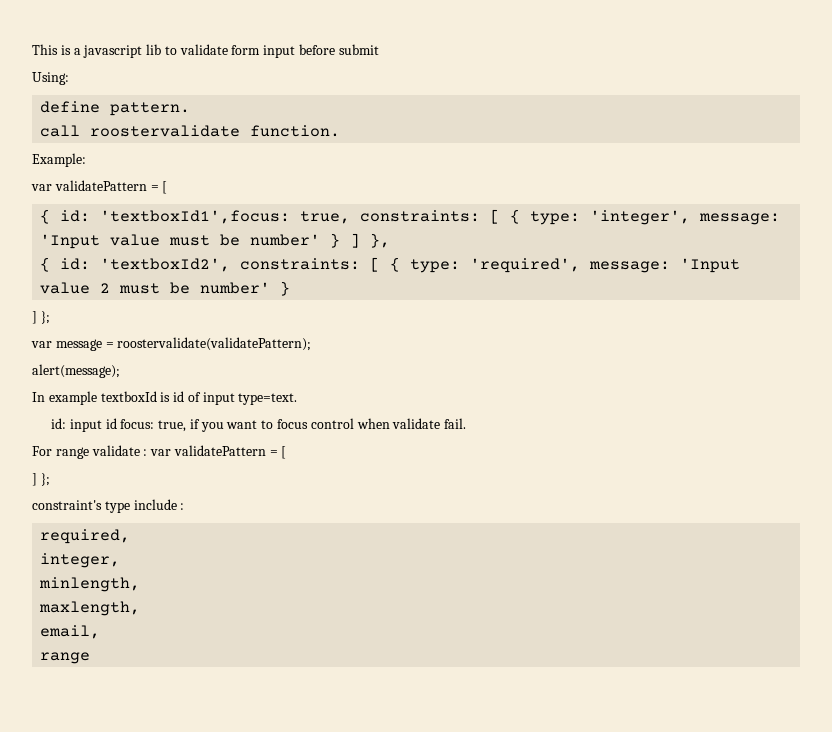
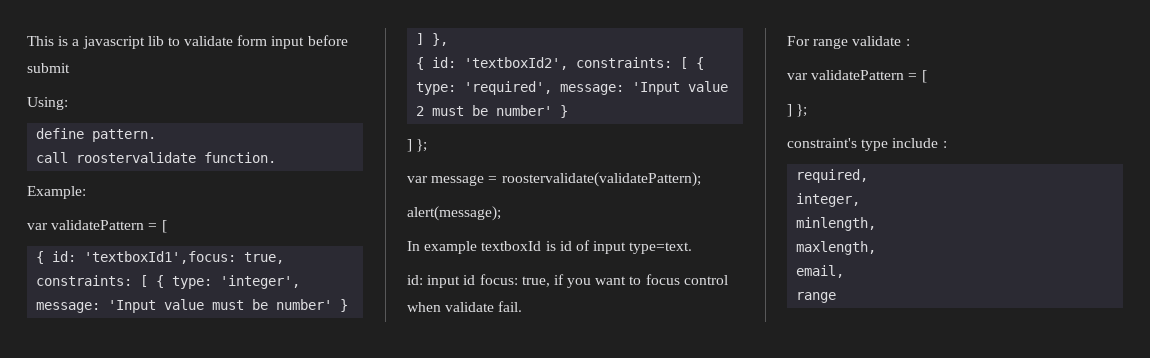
(148, 452) none -> (910, 42) //

